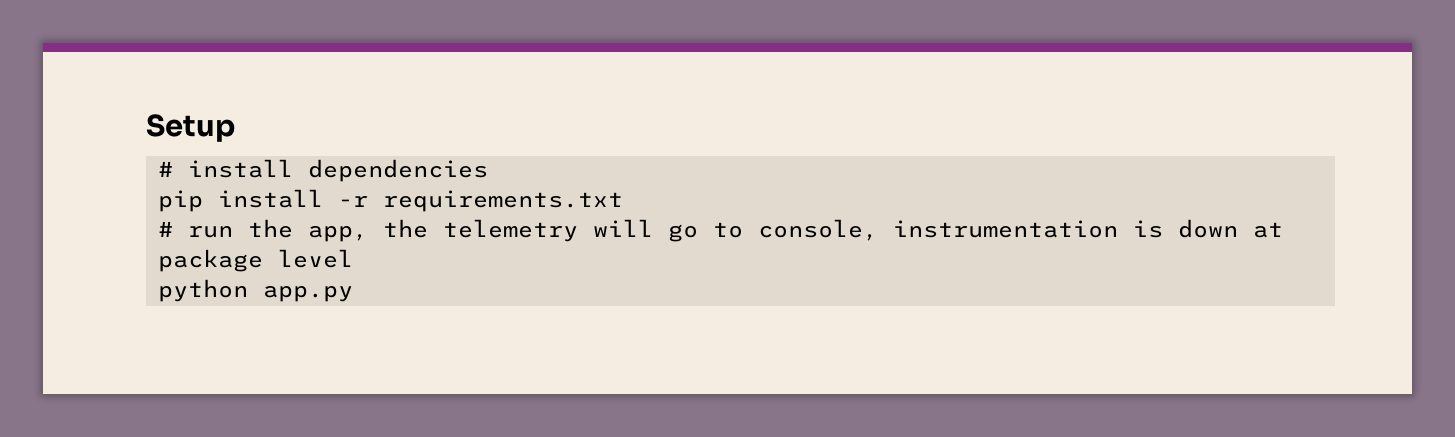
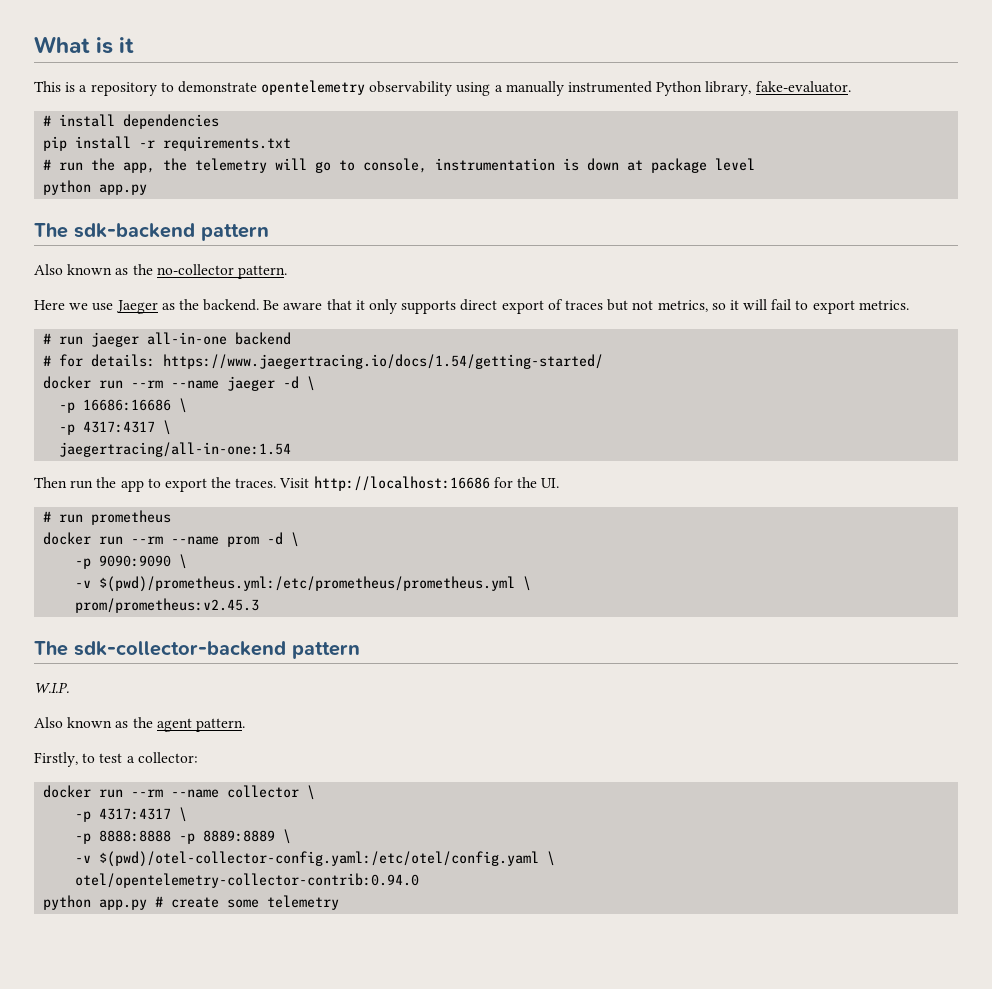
[146,114,235,142] Setup -> [34,36,135,54] [34,80,851,96] What is it // This is a repository to demonstrate opentelemetry observability using a manually instrumented Python library, fake-evaluator.
(354, 293) none -> [34,223,269,241] [34,264,287,279] [34,299,909,314] [43,332,292,347] [43,354,604,369] [43,376,316,391] [59,398,188,413] [59,420,172,435] [59,442,292,457] [34,476,560,492] [43,510,172,525] [43,532,300,547] [75,554,188,569] [75,576,532,592] [75,598,260,613] [34,641,360,659] [34,682,69,693] [34,717,245,732] [34,752,198,767] [43,785,316,800] [75,807,188,822] [75,829,292,844] [75,851,556,867] [75,873,420,888] [43,895,340,910] // The sdk-backend pattern // Also known as the no-collector pattern. // Here we use Jaeger as the backend. Be aware that it only supports direct export of traces but not metrics, so it will fail to export metrics. // # run jaeger all-in-one backend // # for details: https://www.jaegertracing.io/docs/1.54/getting-started/ // docker run --rm --name jaeger -d \ // -p 16686:16686 \ // -p 4317:4317 \ // jaegertracing/all-in-one:1.54 // Then run the app to export the traces. Visit http://localhost:16686 for the UI. // # run prometheus // docker run --rm --name prom -d \ // -p 9090:9090 \ // -v $(pwd)/prometheus.yml:/etc/prometheus/prometheus.yml \ // prom/prometheus:v2.45.3 // The sdk-collector-backend pattern // W.I.P. // Also known as the agent pattern. // Firstly, to test a collector: // docker run --rm --name collector \ // -p 4317:4317 \ // -p 8888:8888 -p 8889:8889 \ // -v $(pwd)/otel-collector-config.yaml:/etc/otel/config.yaml \ // otel/opentelemetry-collector-contrib:0.94.0 // python app.py # create some telemetry

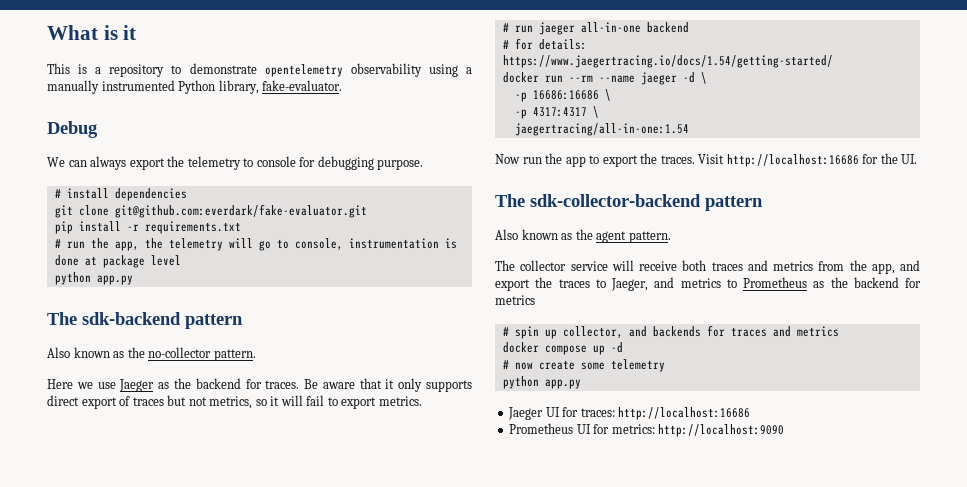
(851, 87) none -> [47,121,98,138] [47,156,424,170] // Debug // We can always export the telemetry to console for debugging purpose.
(220, 121) none -> [54,204,367,218] // git clone git@github.com:everdark/fake-evaluator.git
[587,158,620,171] down -> [54,255,79,266] done
[203,299,260,311] backend. -> [195,378,300,389] backend for traces.
[34,477,67,488] Then -> [495,154,520,164] Now
[43,510,172,525] [43,532,300,547] [75,554,188,569] [75,576,532,592] [75,598,260,613] // # run prometheus // docker run --rm --name prom -d \ // -p 9090:9090 \ // -v $(pwd)/prometheus.yml:/etc/prometheus/prometheus.yml \ // prom/prometheus:v2.45.3 -> (918, 159) none
[34,682,69,693] // W.I.P. -> (763, 203) none
[34,752,198,767] [43,785,316,800] [75,807,188,822] [75,829,292,844] [75,851,556,867] [75,873,420,888] [43,895,340,910] Firstly, to test a collector: // docker run --rm --name collector \ // -p 4317:4317 \ // -p 8888:8888 -p 8889:8889 \ // -v $(pwd)/otel-collector-config.yaml:/etc/otel/config.yaml \ // otel/opentelemetry-collector-contrib:0.94.0 // python app.py # create some telemetry -> [495,260,920,274] [495,277,921,291] [495,295,535,305] [502,325,839,339] [502,342,623,355] [502,359,665,372] [502,376,581,389] [508,407,751,420] [509,423,785,437] The collector service will receive both traces and metrics from the app, and export the traces to Jaeger, and metrics to Prometheus as the backend for metrics // # spin up collector, and backends for traces and metrics // docker compose up -d // # now create some telemetry // python app.py // Jaeger UI for traces: http://localhost:16686 // Prometheus UI for metrics: http://localhost:9090

